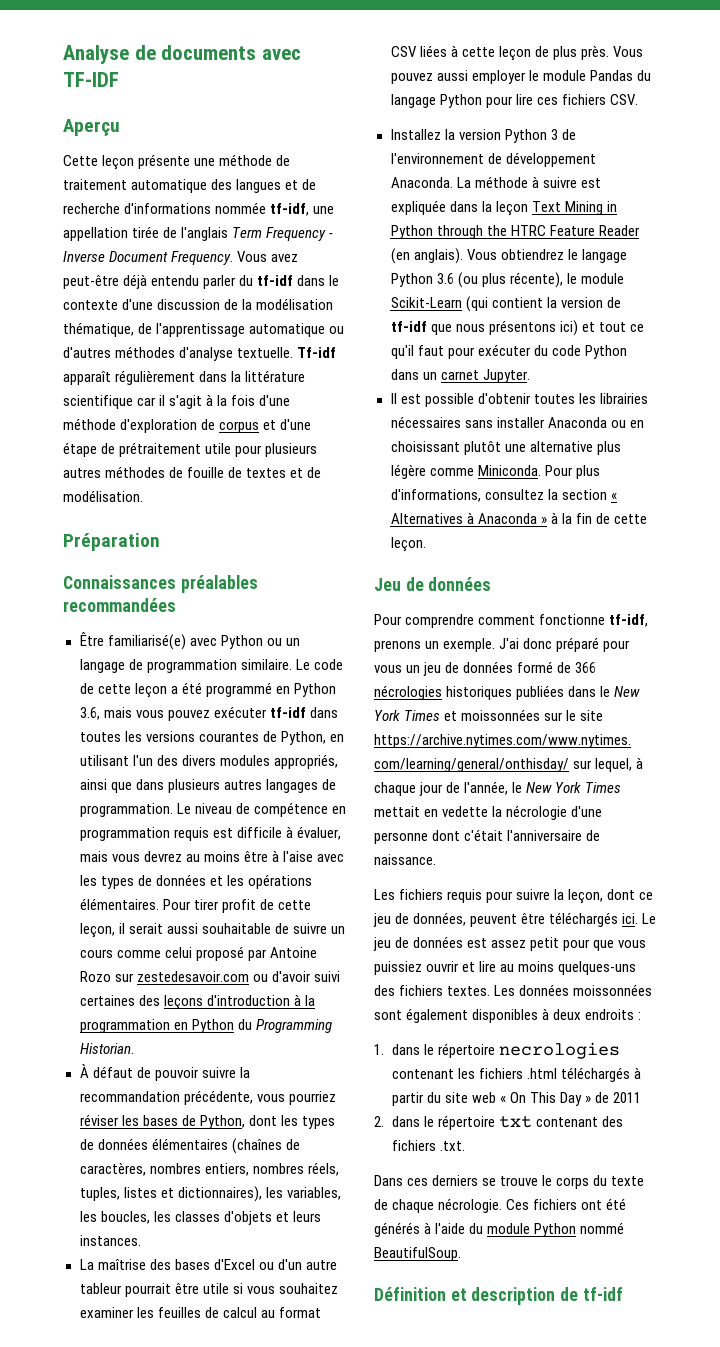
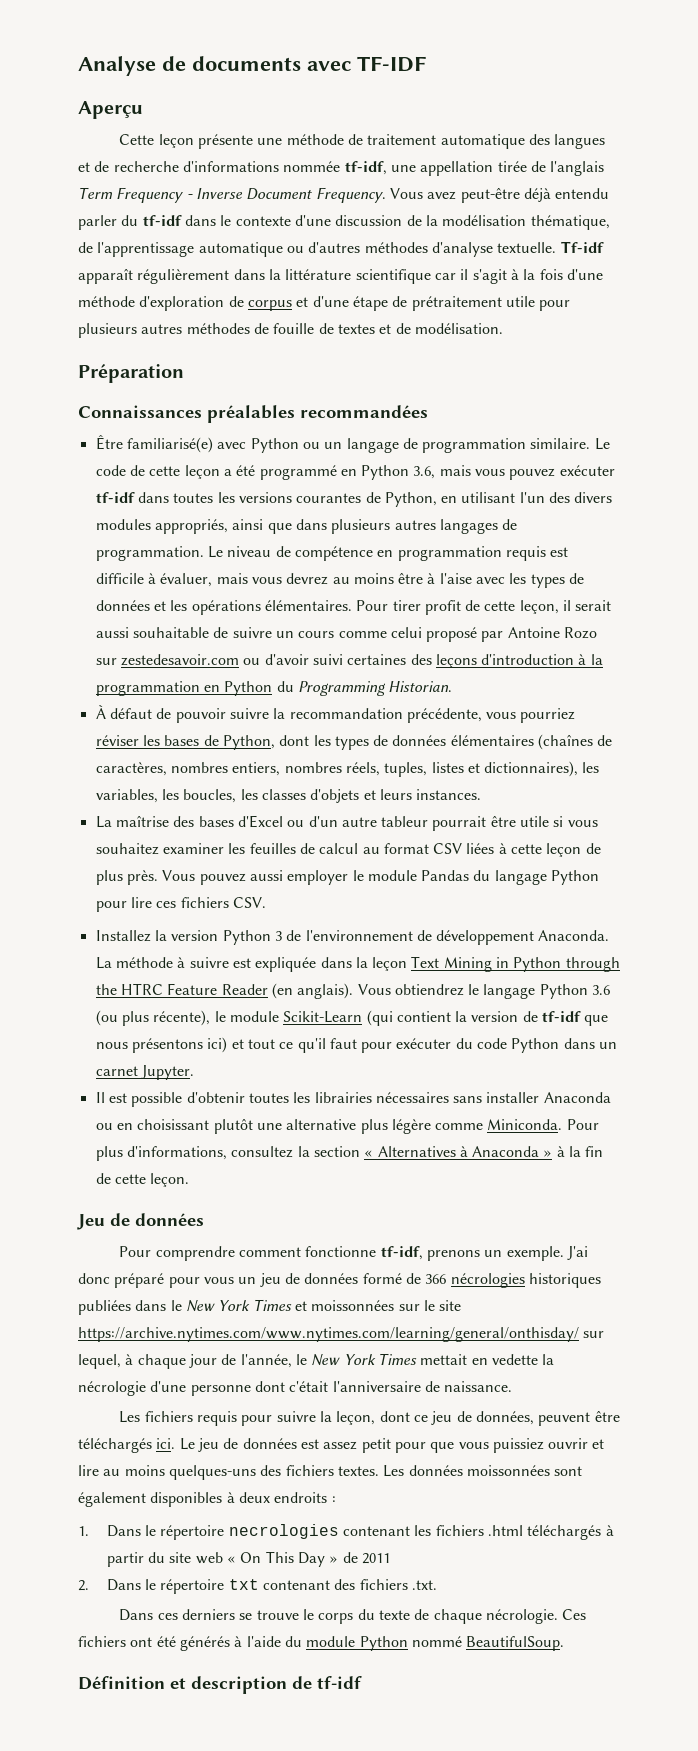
[391,1044,420,1055] dans -> [106,1525,141,1537] Dans
[391,1116,420,1127] dans -> [106,1579,141,1591] Dans

